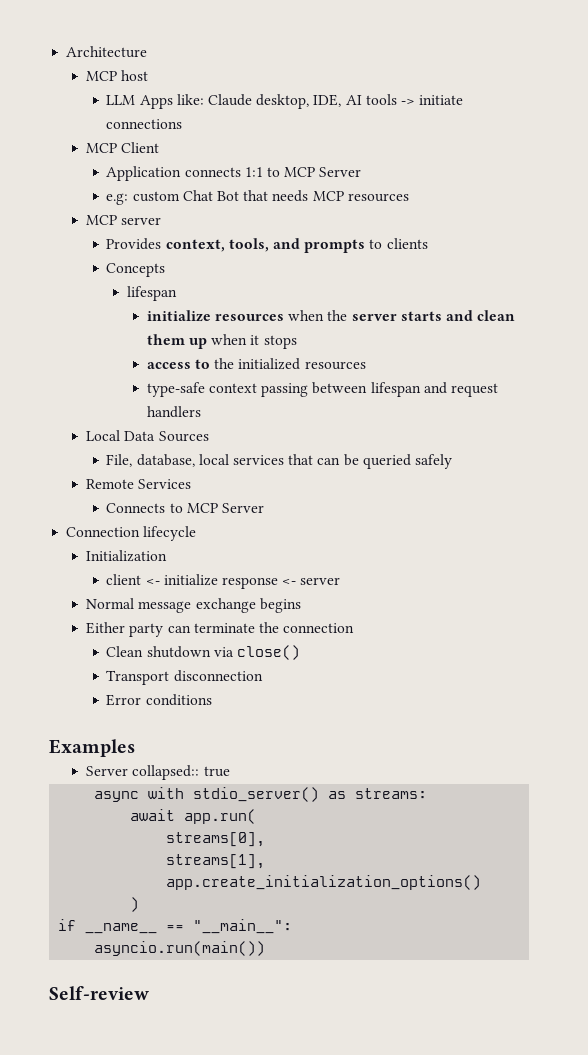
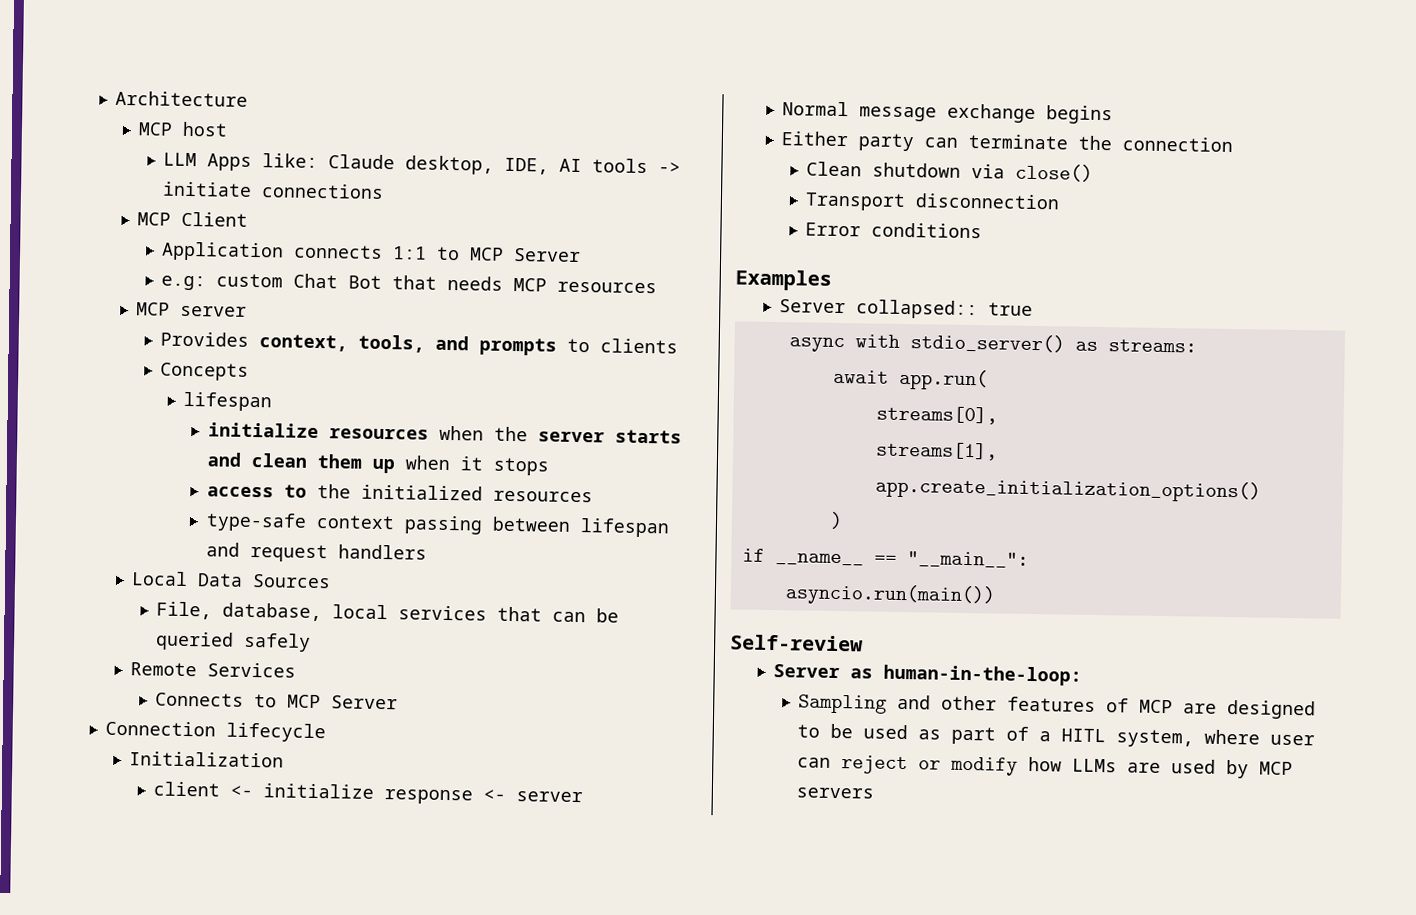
(149, 993) none -> [773,664,1083,686] [797,694,1316,720] [796,723,1315,748] [796,755,1293,779] [795,787,874,799] // Server as human-in-the-loop: // Sampling and other features of MCP are designed to be used as part of a HITL system, where user can reject or modify how LLMs are used by MCP servers

